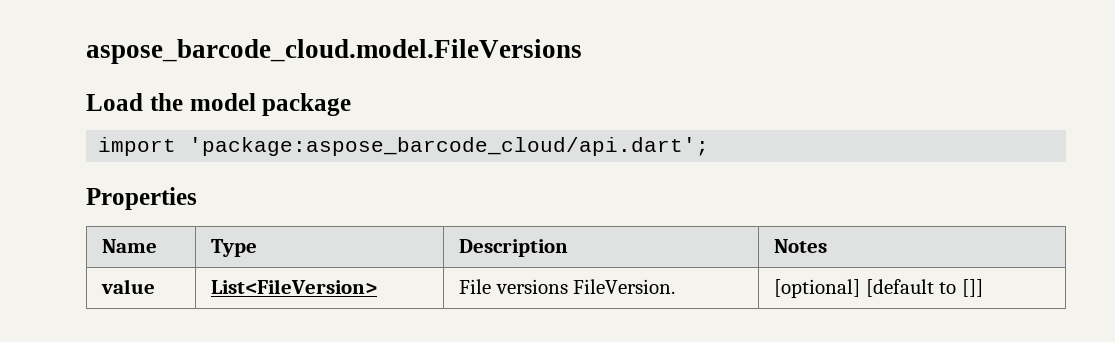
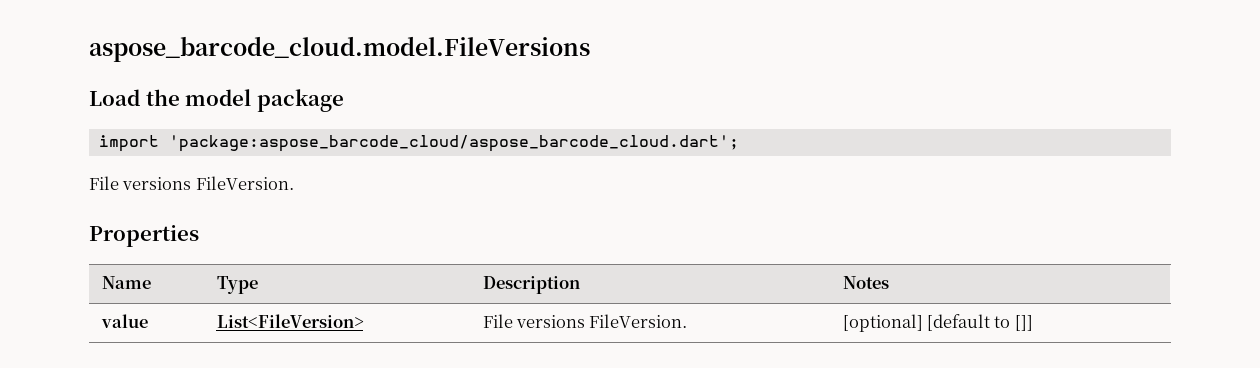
[189,137,710,156] 'package:aspose_barcode_cloud/api.dart'; -> [168,135,739,152] [89,176,294,190] 'package:aspose_barcode_cloud/aspose_barcode_cloud.dart'; // File versions FileVersion.

